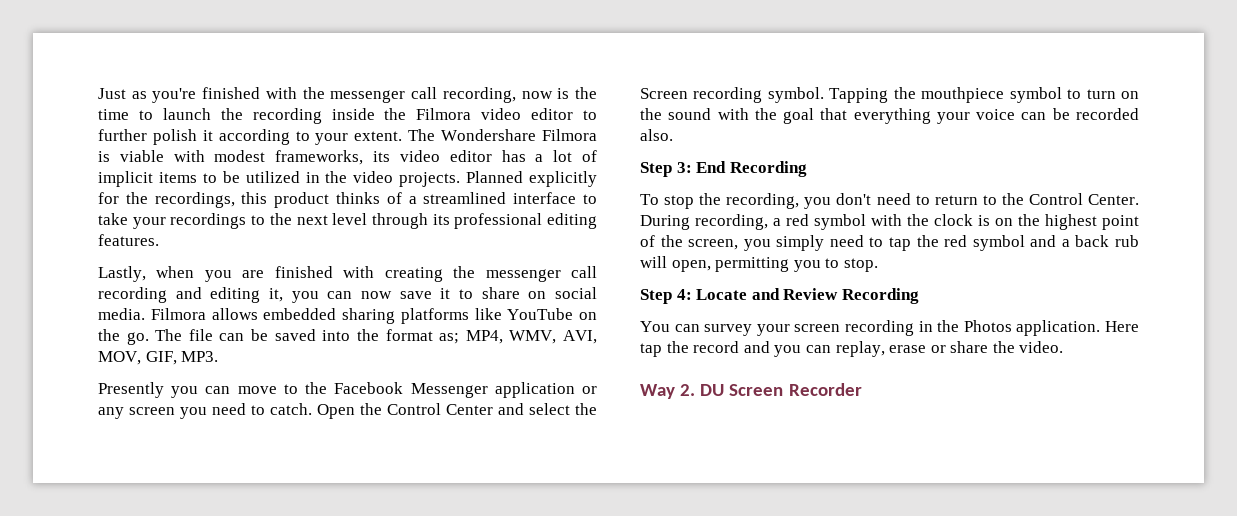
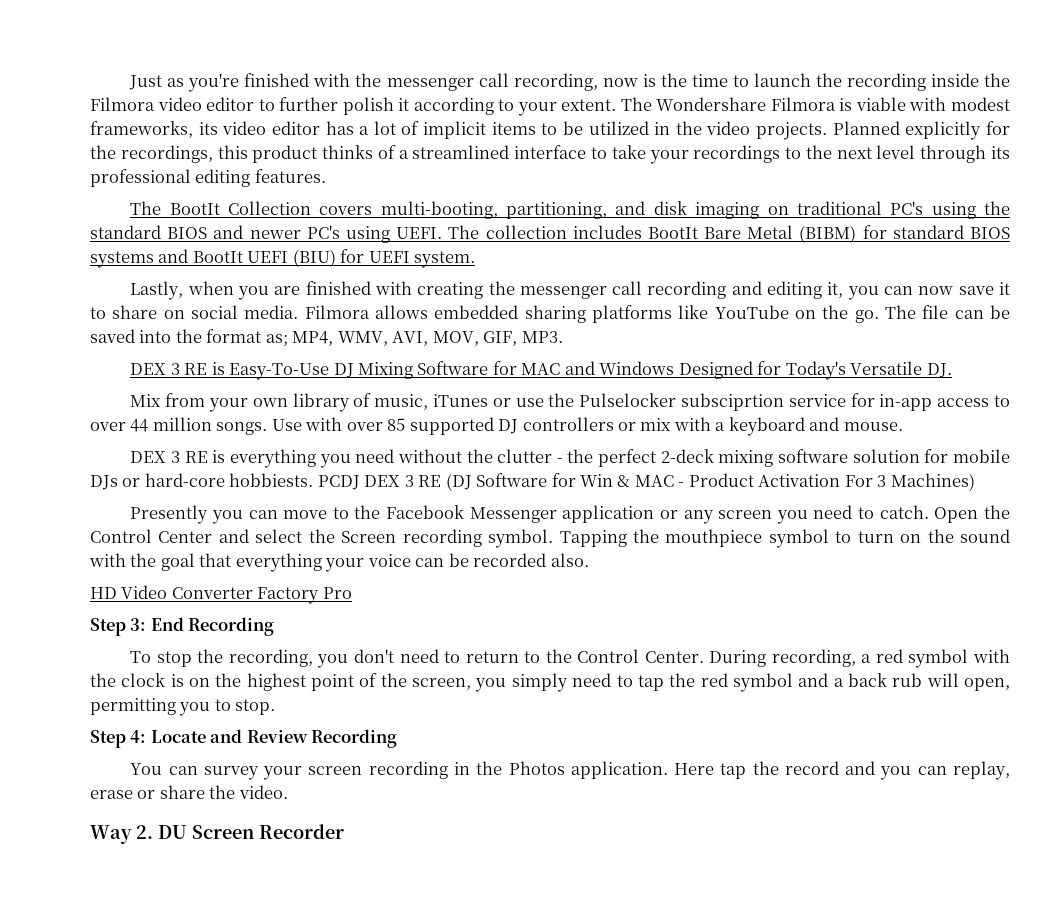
(159, 240) none -> [130,201,1011,219] [90,225,1010,243] [90,249,476,268] // The BootIt Collection covers multi-booting, partitioning, and disk imaging on traditional PC's using the standard BIOS and newer PC's using UEFI. The collection includes BootIt Bare Metal (BIBM) for standard BIOS systems and BootIt UEFI (BIU) for UEFI system.
(219, 356) none -> [130,361,952,380] [130,393,1010,412] [90,417,903,436] [130,449,1010,468] [90,473,975,491] // DEX 3 RE is Easy-To-Use DJ Mixing Software for MAC and Windows Designed for Today's Versatile DJ. // Mix from your own library of music, iTunes or use the Pulselocker subsciprtion service for in-app access to over 44 million songs. Use with over 85 supported DJ controllers or mix with a keyboard and mouse. // DEX 3 RE is everything you need without the clutter - the perfect 2-deck mixing software solution for mobile DJs or hard-core hobbiests. PCDJ DEX 3 RE (DJ Software for Win & MAC - Product Activation For 3 Machines)
(673, 135) none -> [90,585,352,604] // HD Video Converter Factory Pro

